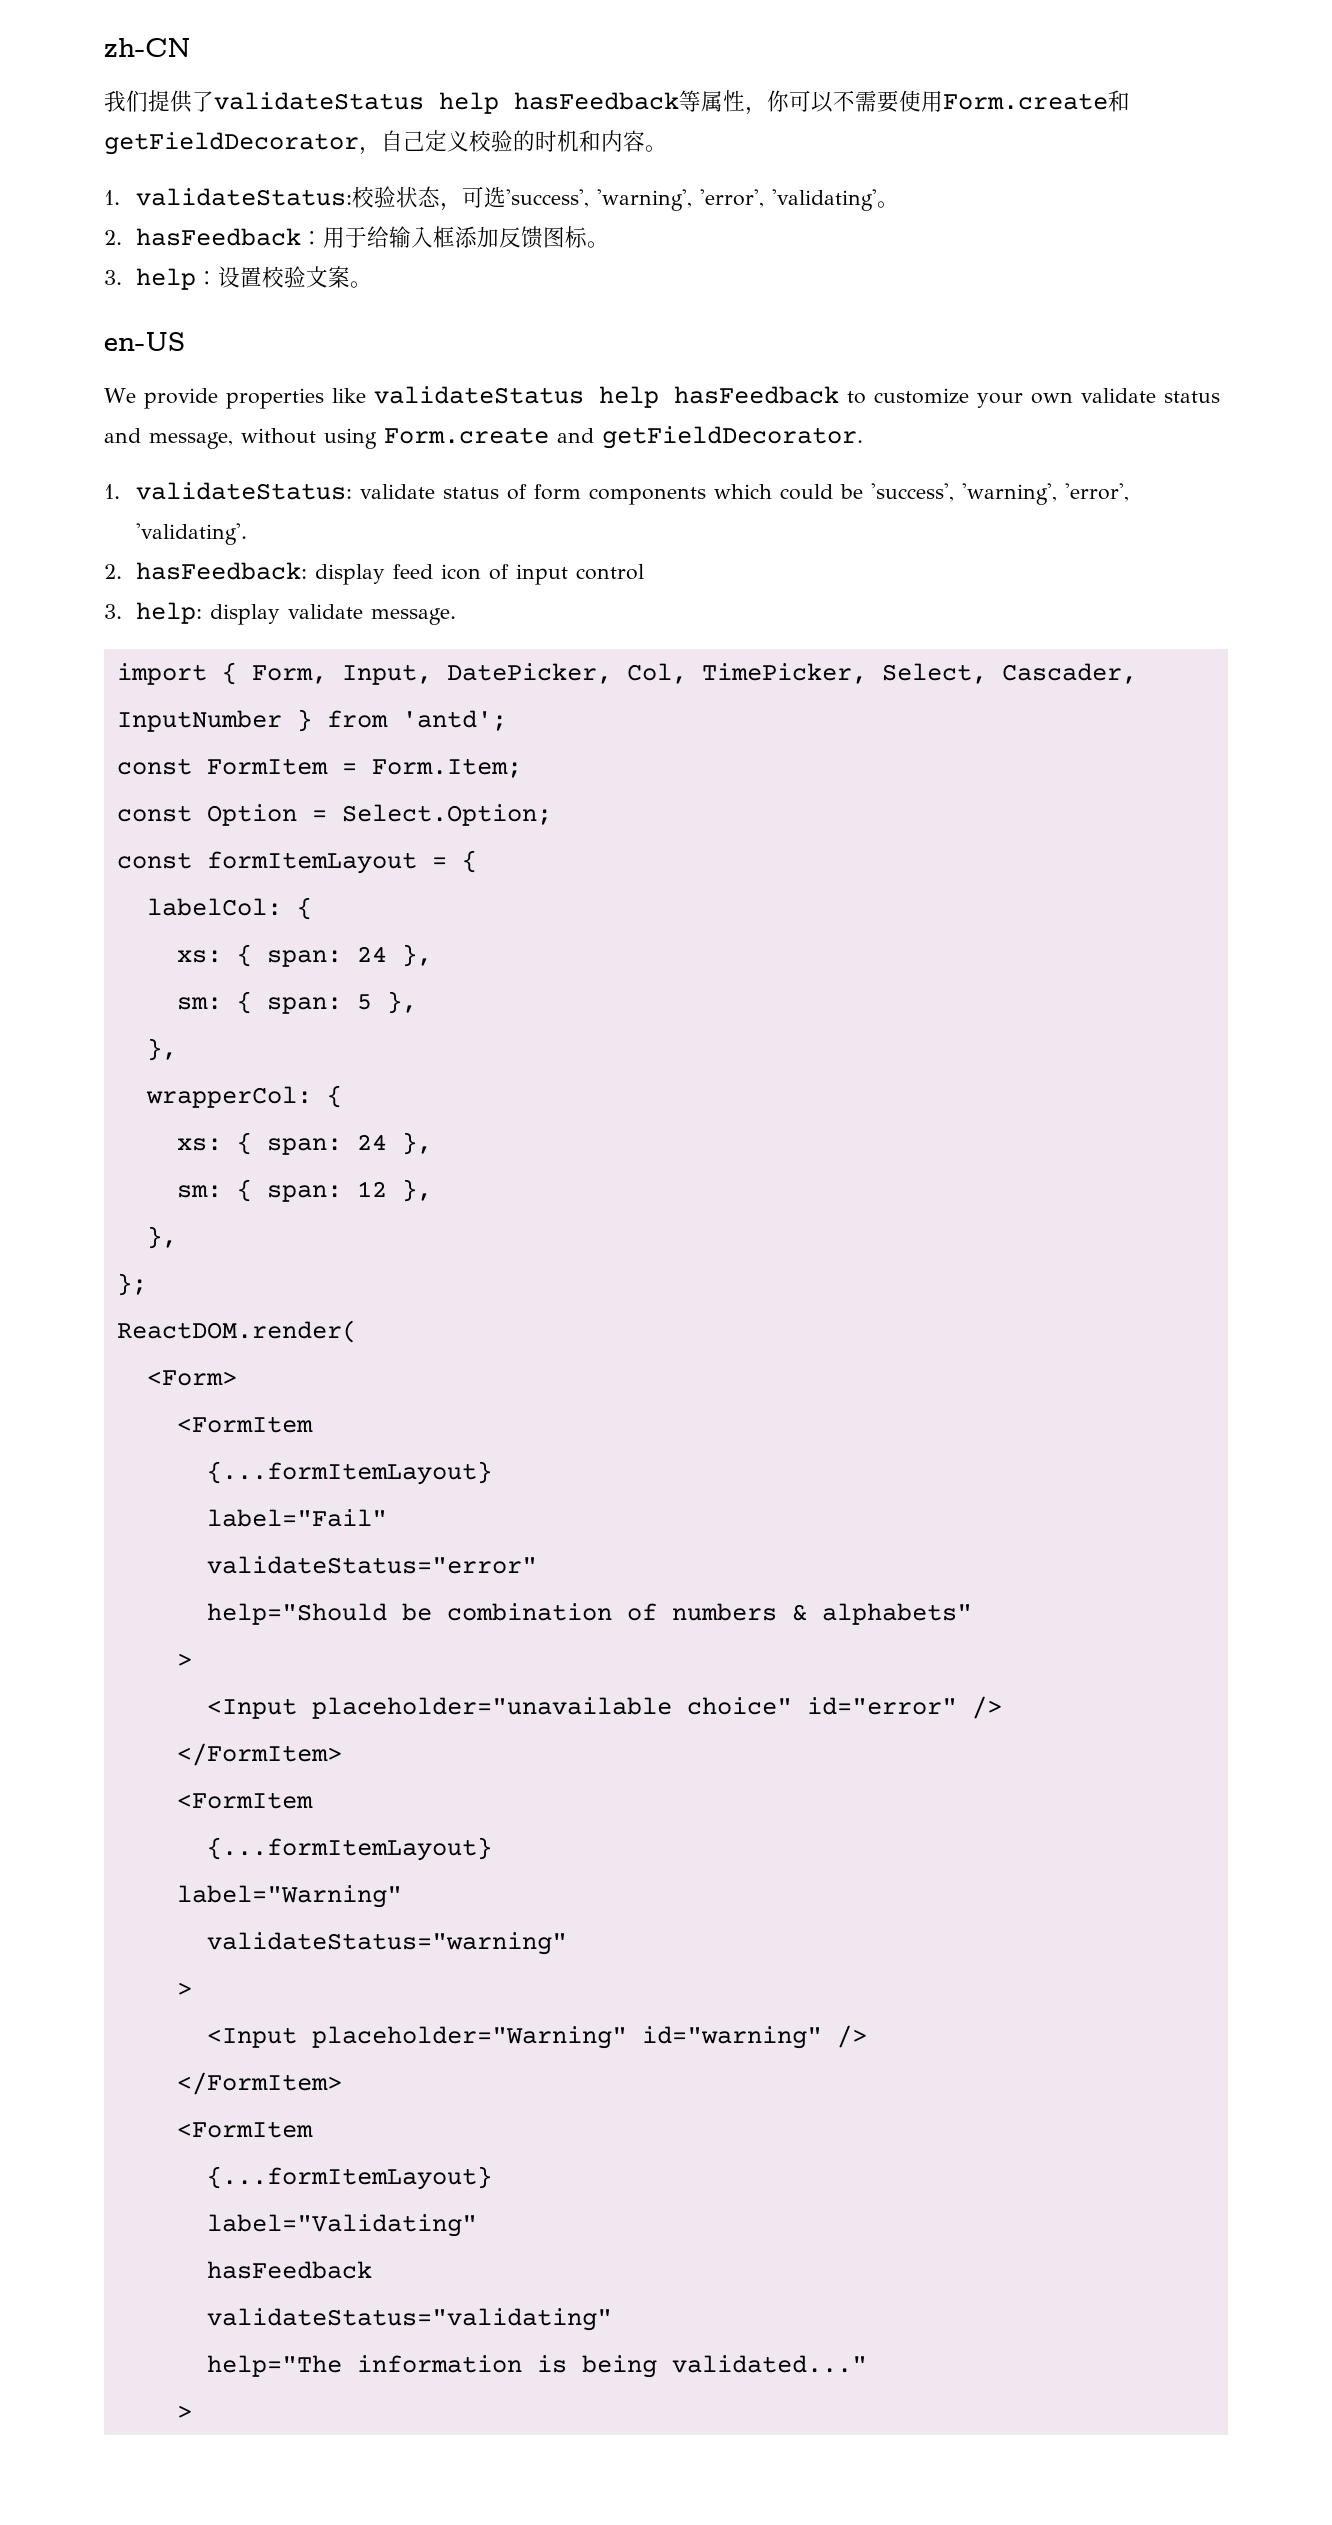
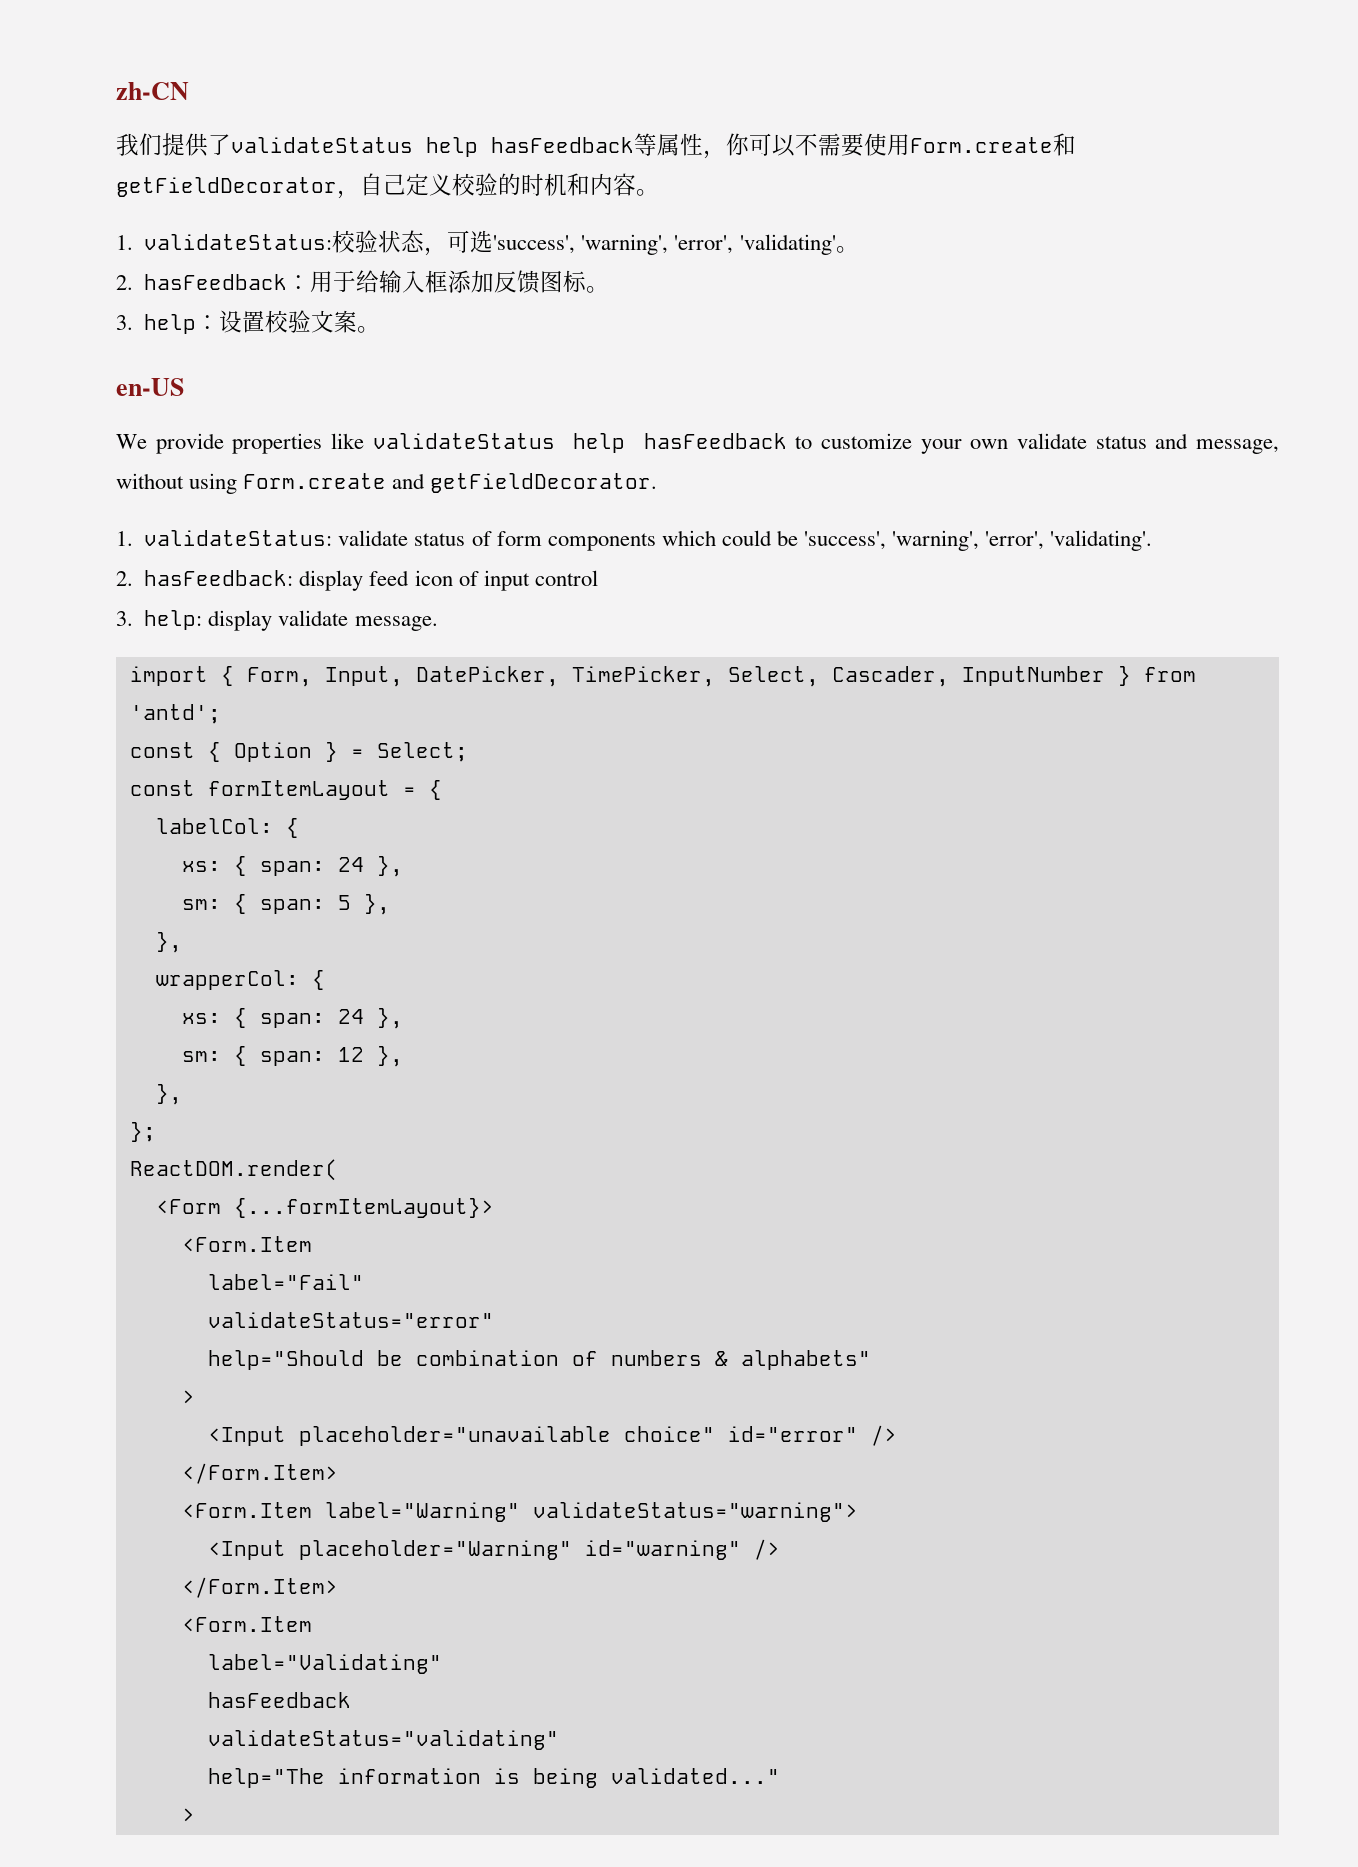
[626,663,687,684] Col, -> (559, 676) none
[206,758,522,778] [116,804,552,826] FormItem = Form.Item; // const Option = Select.Option; -> [207,742,468,762] { Option } = Select;
[146,1370,237,1386] [176,1416,313,1433] [206,1461,492,1485] <Form> // <FormItem // {...formItemLayout} -> [155,1198,494,1218] [181,1236,312,1252] <Form {...formItemLayout}> // <Form.Item
[176,1743,342,1766] [176,1792,313,1809] [206,1837,492,1861] </FormItem> // <FormItem // {...formItemLayout} // -> [181,1463,338,1484] [181,1502,312,1518] </Form.Item> // <Form.Item
[206,1932,567,1955] [176,1982,192,1996] // validateStatus="warning" // > -> [532,1502,858,1522] validateStatus="warning">
[176,2072,342,2095] [176,2121,313,2138] [206,2166,492,2190] </FormItem> // <FormItem // {...formItemLayout} -> [181,1577,338,1598] [181,1616,312,1632] </Form.Item> // <Form.Item

